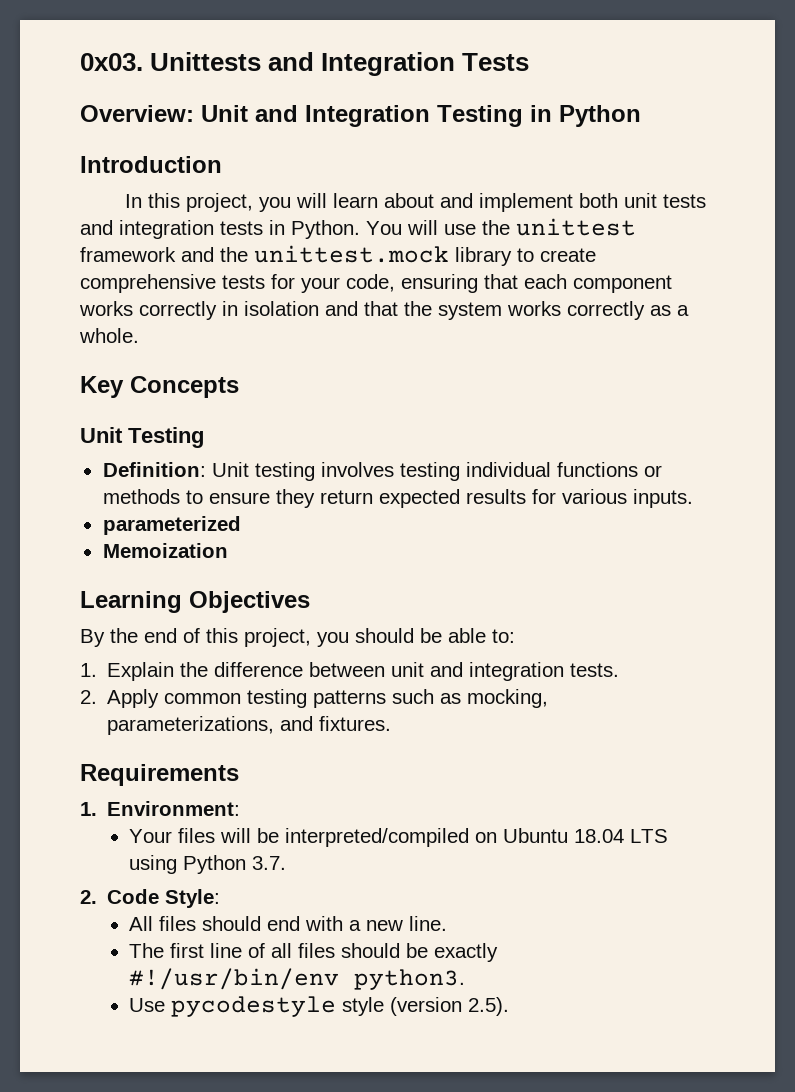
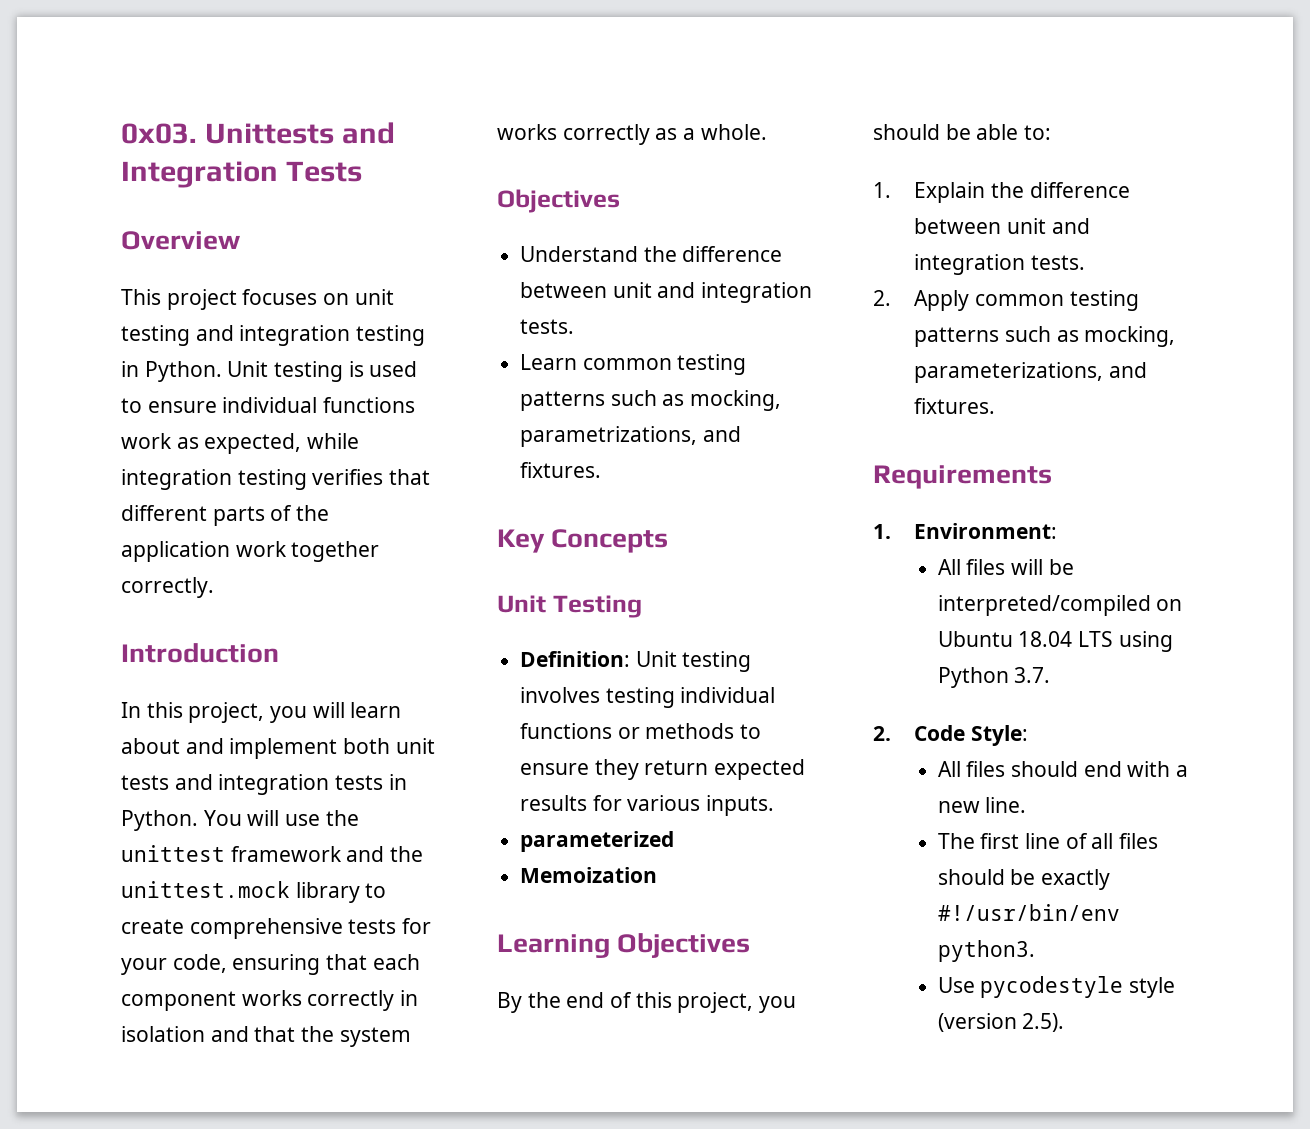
[80,105,641,127] Overview: Unit and Integration Testing in Python -> [121,231,240,250] [121,289,394,310] [121,325,426,346] [121,361,418,382] [121,397,416,413] [121,433,360,454] [121,469,431,490] [121,505,330,526] [121,541,380,562] [121,577,214,598] Overview // This project focuses on unit testing and integration testing in Python. Unit testing is used to ensure individual functions work as expected, while integration testing verifies that different parts of the application work together correctly.
(139, 335) none -> [497,189,620,213] [520,246,783,262] [520,282,813,303] [520,319,575,334] [520,354,747,375] [520,390,782,411] [520,426,741,447] [520,462,602,478] // Objectives // Understand the difference between unit and integration tests. // Learn common testing patterns such as mocking, parametrizations, and fixtures.
[128,829,172,843] Your -> [937,559,961,575] All

